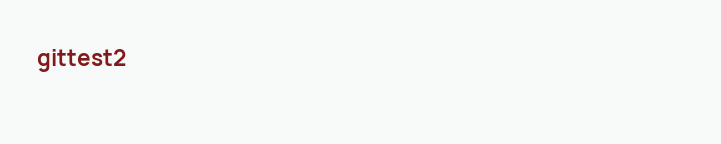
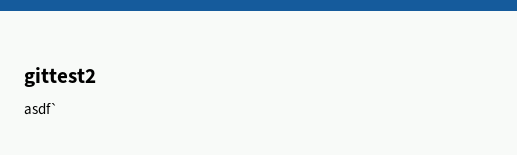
(126, 60) none -> [24,103,58,115] // asdf`

